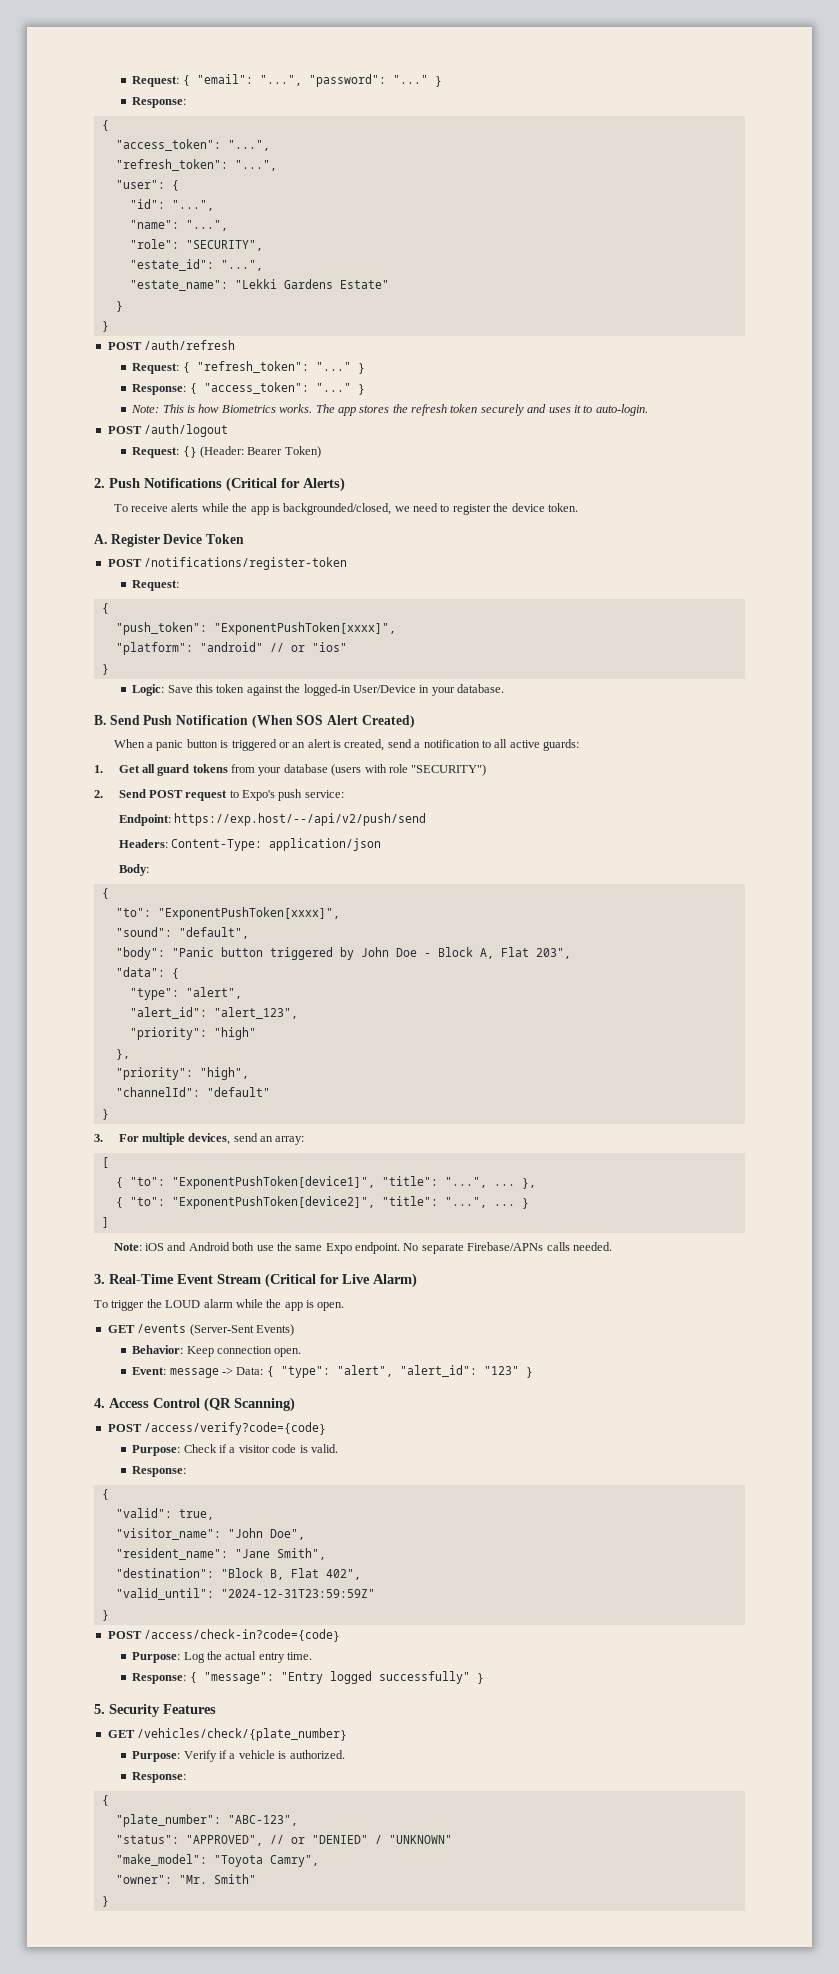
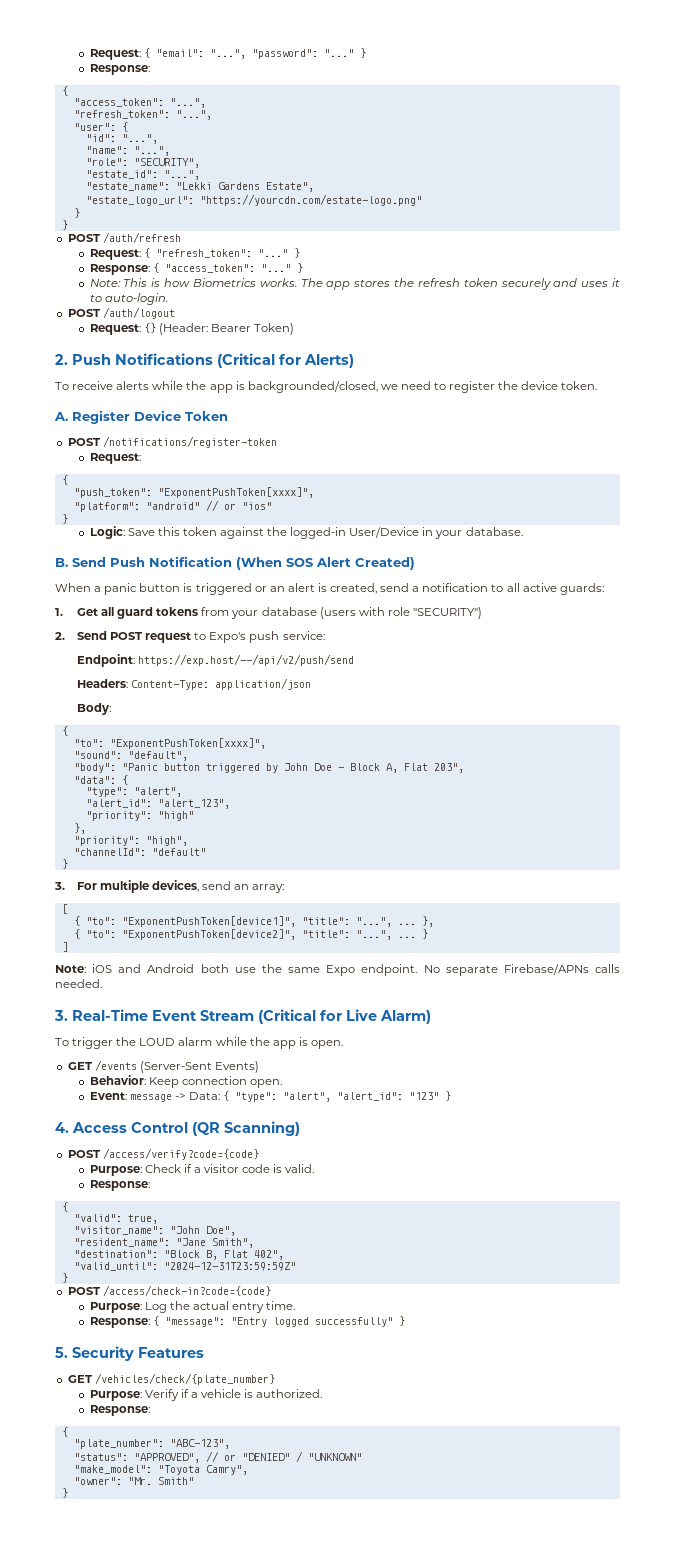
[339,280,389,289] Estate" -> [265,182,314,192] [85,194,422,206] Estate", // "estate_logo_url": "https://yourcdn.com/estate-logo.png"

